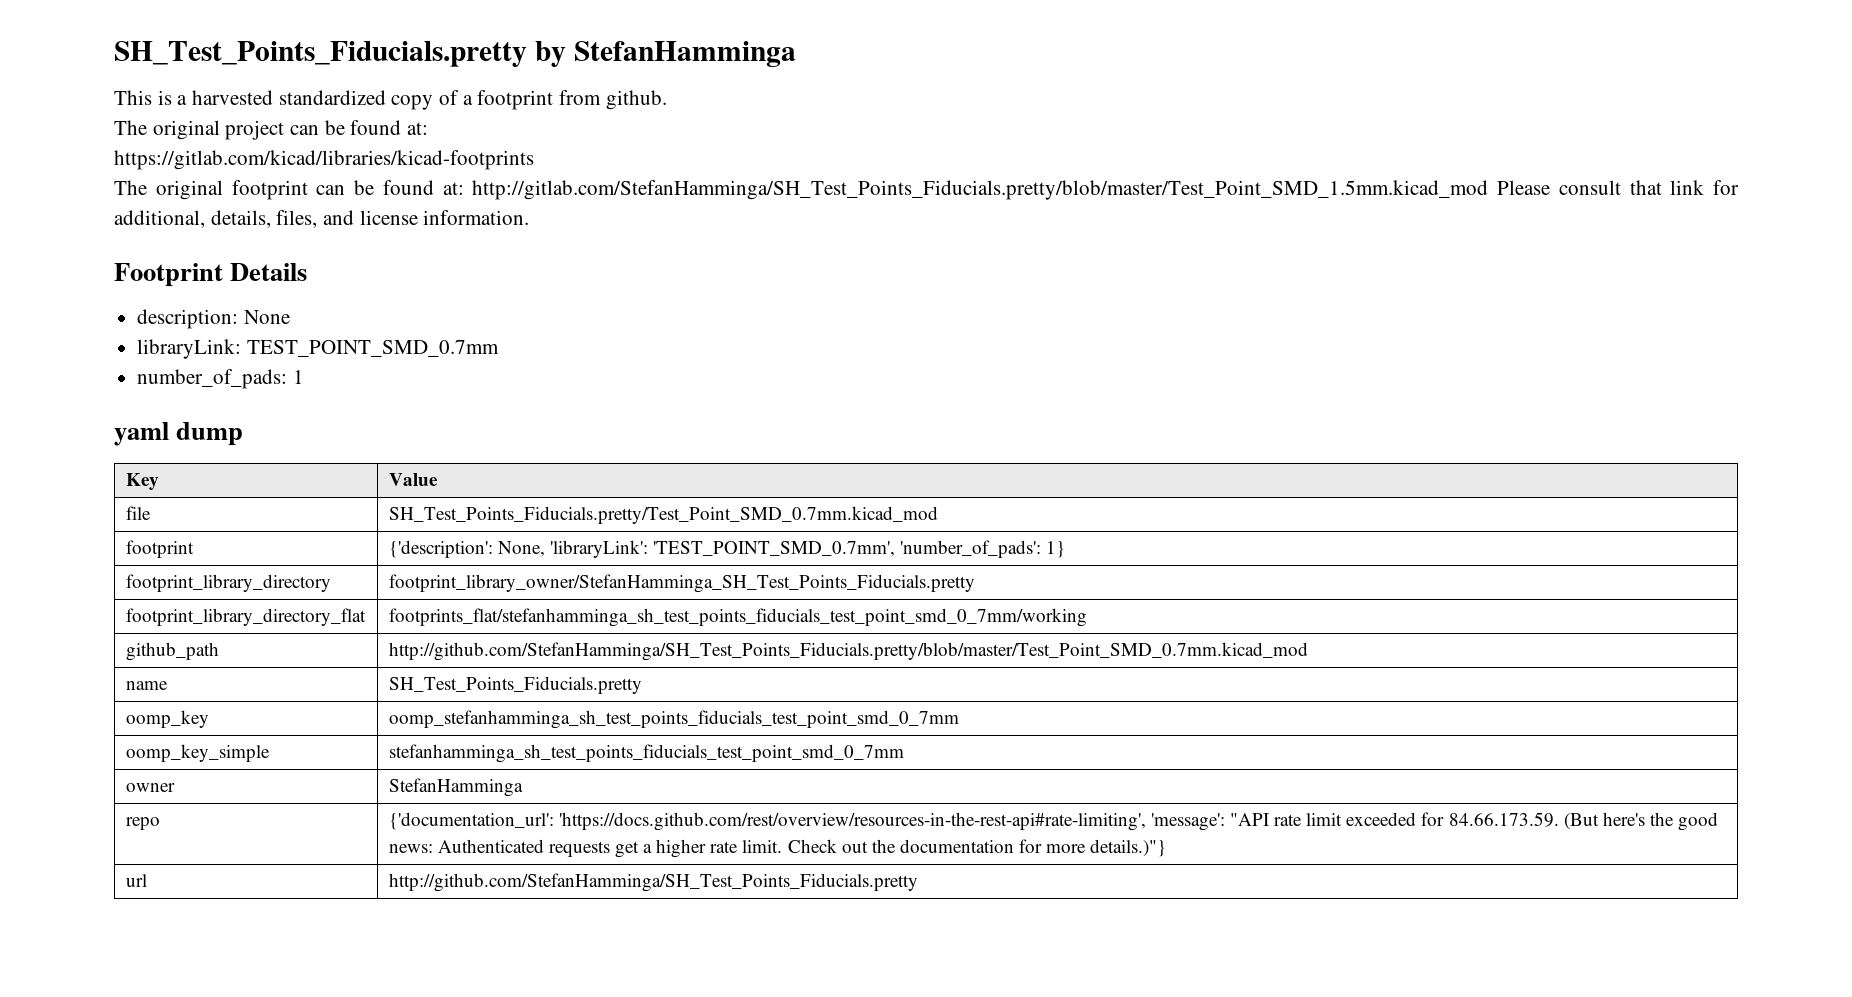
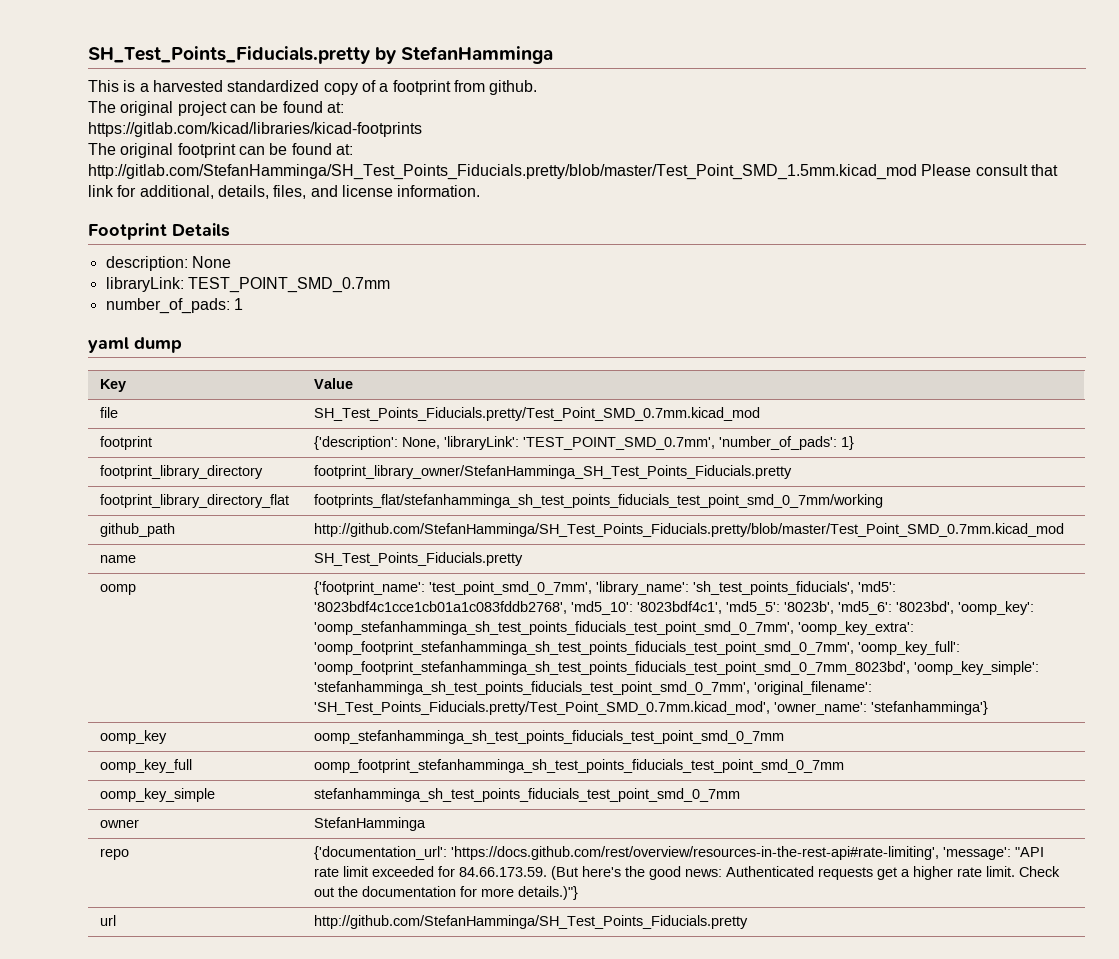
(642, 685) none -> [100,584,137,595] [314,581,897,595] [314,601,1035,615] [314,621,915,635] [314,641,961,655] [314,661,1040,675] [314,681,873,695] [314,701,989,715] // oomp | {'footprint_name': 'test_point_smd_0_7mm', 'library_name': 'sh_test_points_fiducials', 'md5': '8023bdf4c1cce1cb01a1c083fddb2768', 'md5_10': '8023bdf4c1', 'md5_5': '8023b', 'md5_6': '8023bd', 'oomp_key': 'oomp_stefanhamminga_sh_test_points_fiducials_test_point_smd_0_7mm', 'oomp_key_extra': 'oomp_footprint_stefanhamminga_sh_test_points_fiducials_test_point_smd_0_7mm', 'oomp_key_full': 'oomp_footprint_stefanhamminga_sh_test_points_fiducials_test_point_smd_0_7mm_8023bd', 'oomp_key_simple': 'stefanhamminga_sh_test_points_fiducials_test_point_smd_0_7mm', 'original_filename': 'SH_Test_Points_Fiducials.pretty/Test_Point_SMD_0.7mm.kicad_mod', 'owner_name': 'stefanhamminga'}
(959, 719) none -> [100,759,193,773] [314,759,845,773] // oomp_key_full | oomp_footprint_stefanhamminga_sh_test_points_fiducials_test_point_smd_0_7mm

